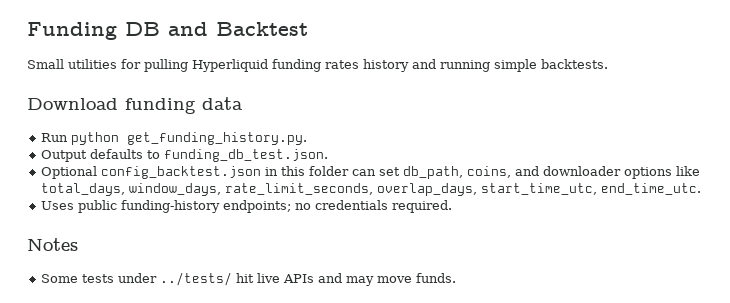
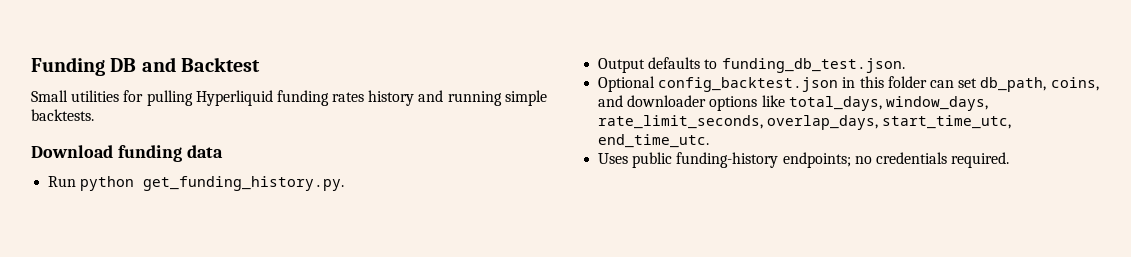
[27,238,78,251] [40,272,456,286] // Notes // Some tests under ../tests/ hit live APIs and may move funds. -> (1010, 160) none

